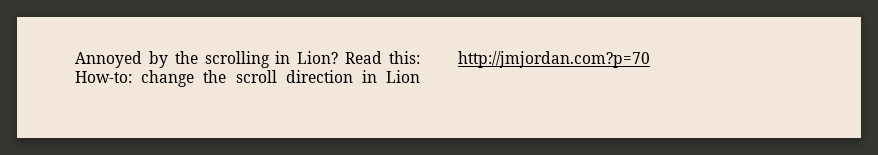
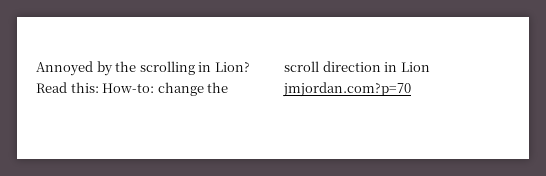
[458,51,650,68] http://jmjordan.com?p=70 -> [282,82,411,97] jmjordan.com?p=70

